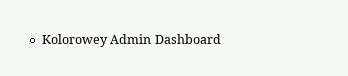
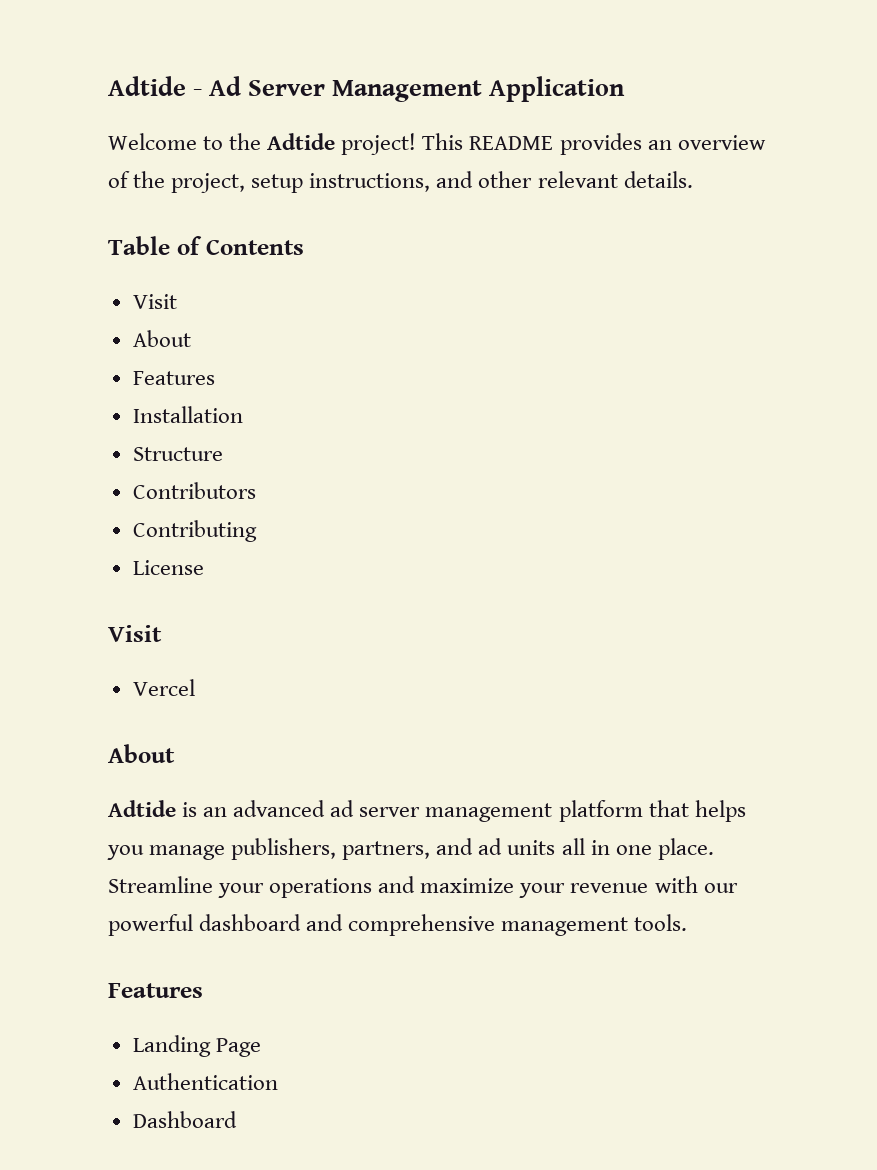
[41,34,152,47] Kolorowey Admin -> [108,76,626,102] [108,133,766,155] [108,171,693,193] [108,236,304,255] [132,294,177,309] [132,330,191,347] [132,371,215,385] [132,406,243,423] [132,447,223,461] [132,482,256,499] [132,520,257,542] [132,560,204,575] [108,625,162,642] [132,679,195,696] [108,744,175,763] [108,800,746,822] [107,838,714,860] [108,876,738,898] [108,914,688,936] [108,983,203,998] [132,1035,261,1057] [132,1073,278,1090] Adtide - Ad Server Management Application // Welcome to the Adtide project! This README provides an overview of the project, setup instructions, and other relevant details. // Table of Contents // Visit // About // Features // Installation // Structure // Contributors // Contributing // License // Visit // Vercel // About // Adtide is an advanced ad server management platform that helps you manage publishers, partners, and ad units all in one place. Streamline your operations and maximize your revenue with our powerful dashboard and comprehensive management tools. // Features // Landing Page // Authentication //

